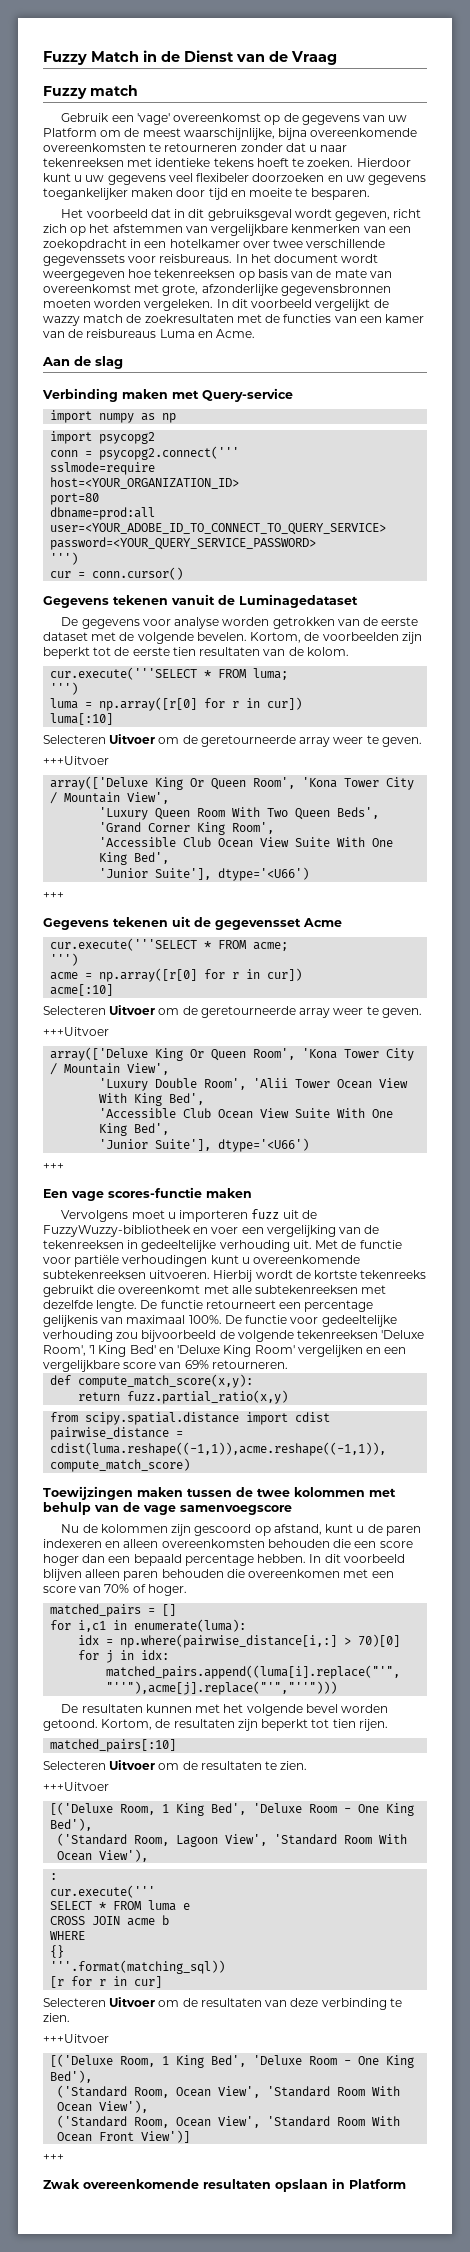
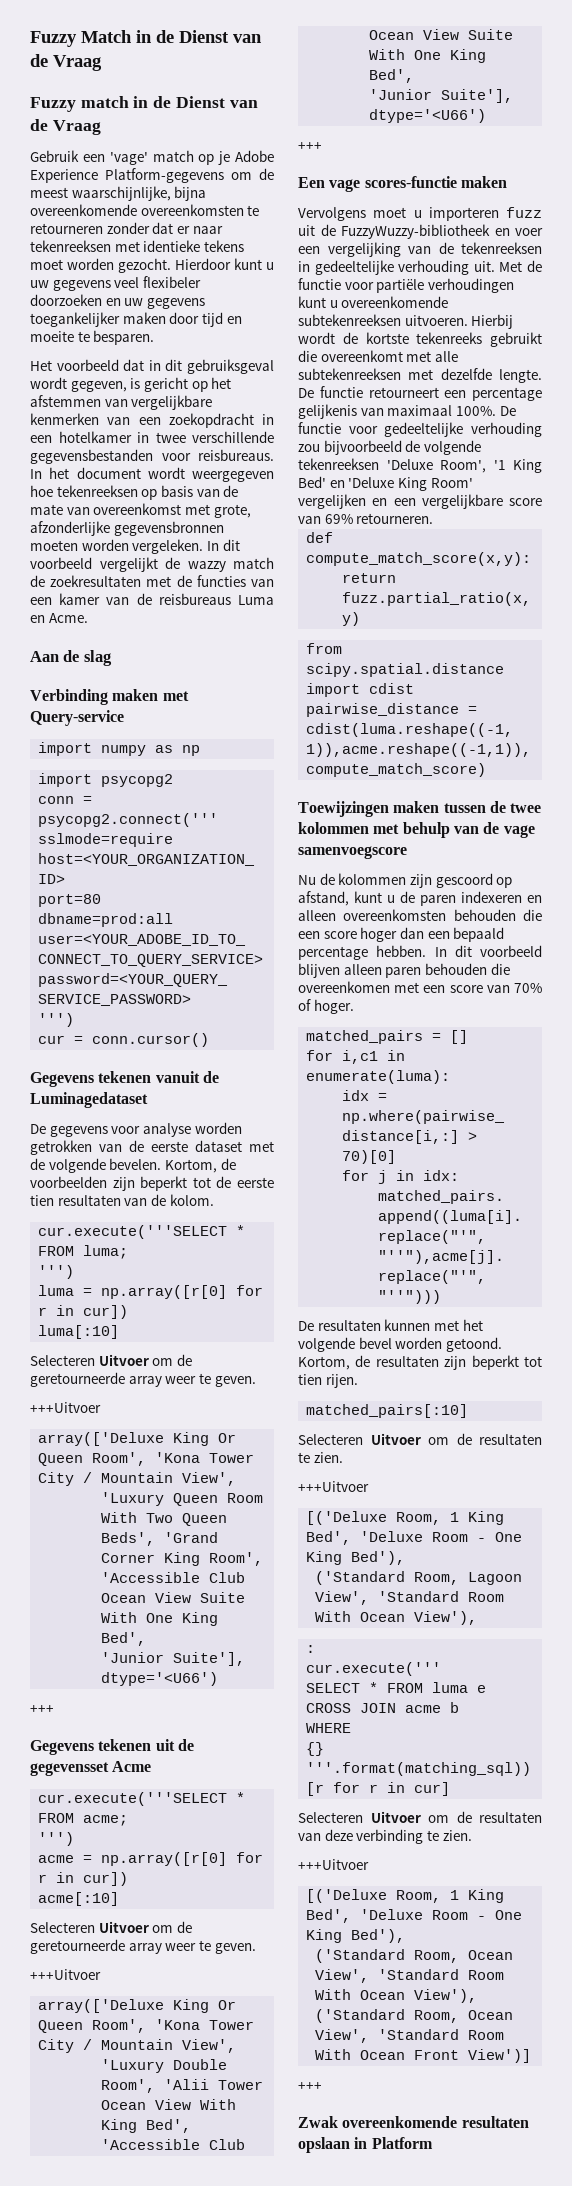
[61,113,408,125] [43,128,97,137] // Gebruik een 'vage' overeenkomst op de gegevens van uw Platform -> [133,96,258,108] [30,119,101,135] [30,150,274,165] [30,168,224,183] in de Dienst van de Vraag // Gebruik een 'vage' match op je Adobe Experience Platform-gegevens
[309,145,318,152] u -> [176,226,190,234] er
[256,158,354,167] hoeft te zoeken. -> [30,258,171,273] moet worden gezocht.
[393,209,422,218] [43,224,67,233] richt zich -> [130,377,188,392] is gericht
[242,241,270,248] over -> [137,432,149,443] in
[43,254,125,266] gegevenssets -> [30,449,153,464] gegevensbestanden

